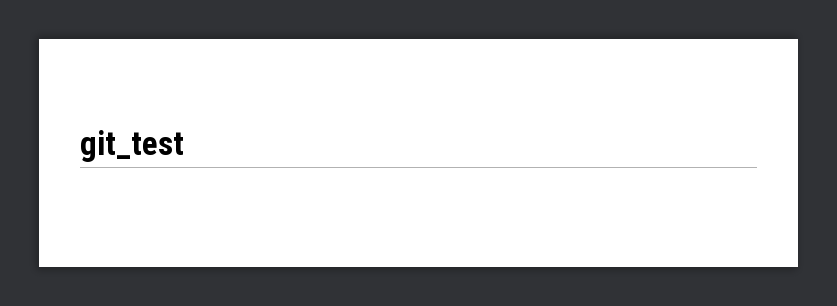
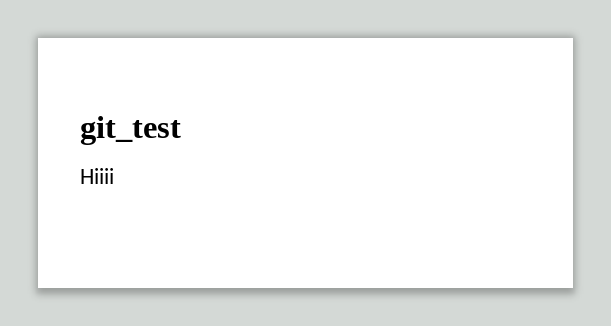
(184, 146) none -> [80,168,114,184] // Hiiii

